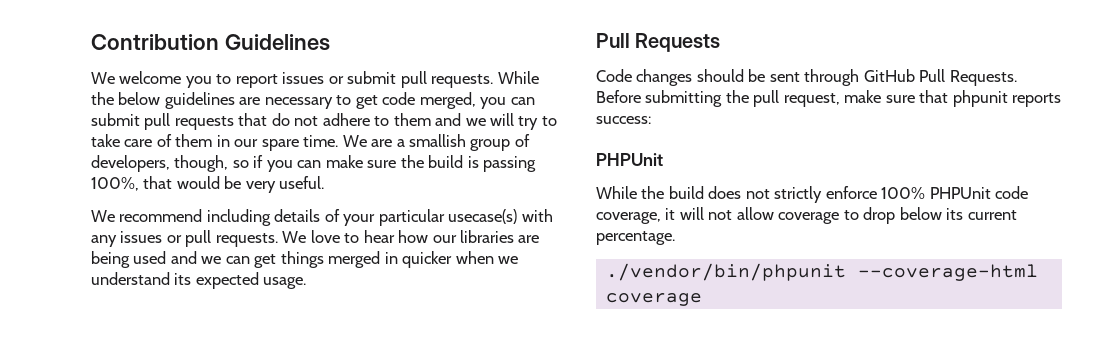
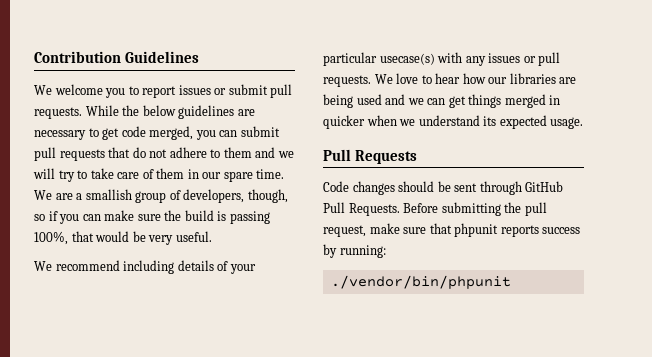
[596,116,651,124] [596,153,663,166] [596,186,1029,203] [596,207,1017,224] [596,231,675,245] success: // PHPUnit // While the build does not strictly enforce 100% PHPUnit code coverage, it will not allow coverage to drop below its current percentage. -> [542,227,581,234] [323,244,386,258] success by running:
[857,264,1038,281] [605,293,702,306] --coverage-html coverage -> (511, 282) none

